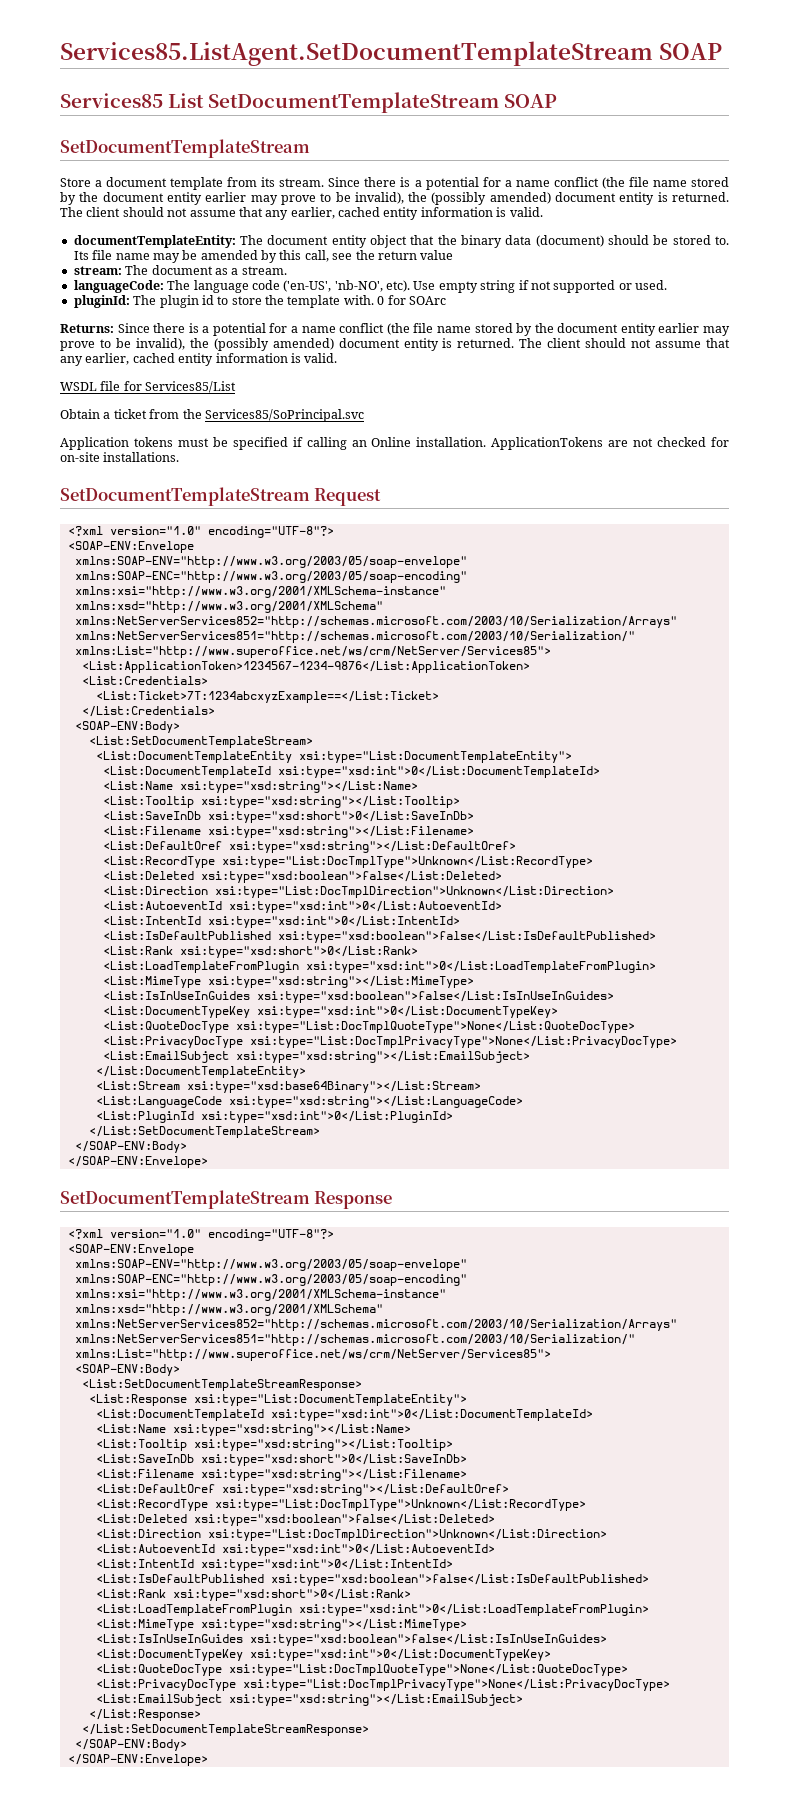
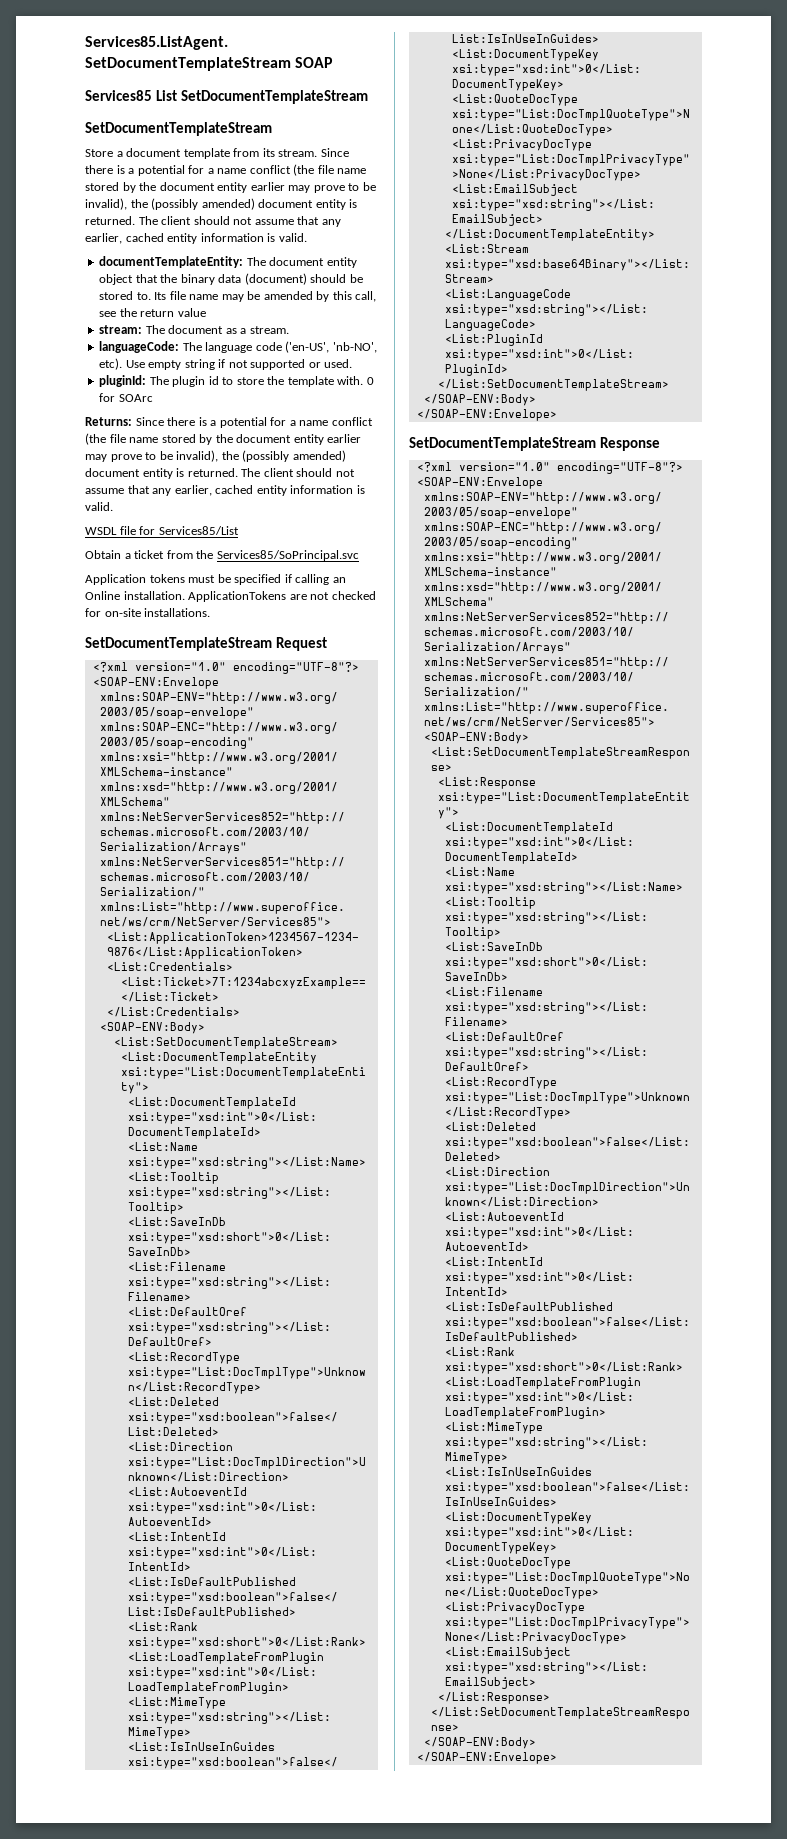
[504,94,558,108] SOAP -> (369, 97) none

